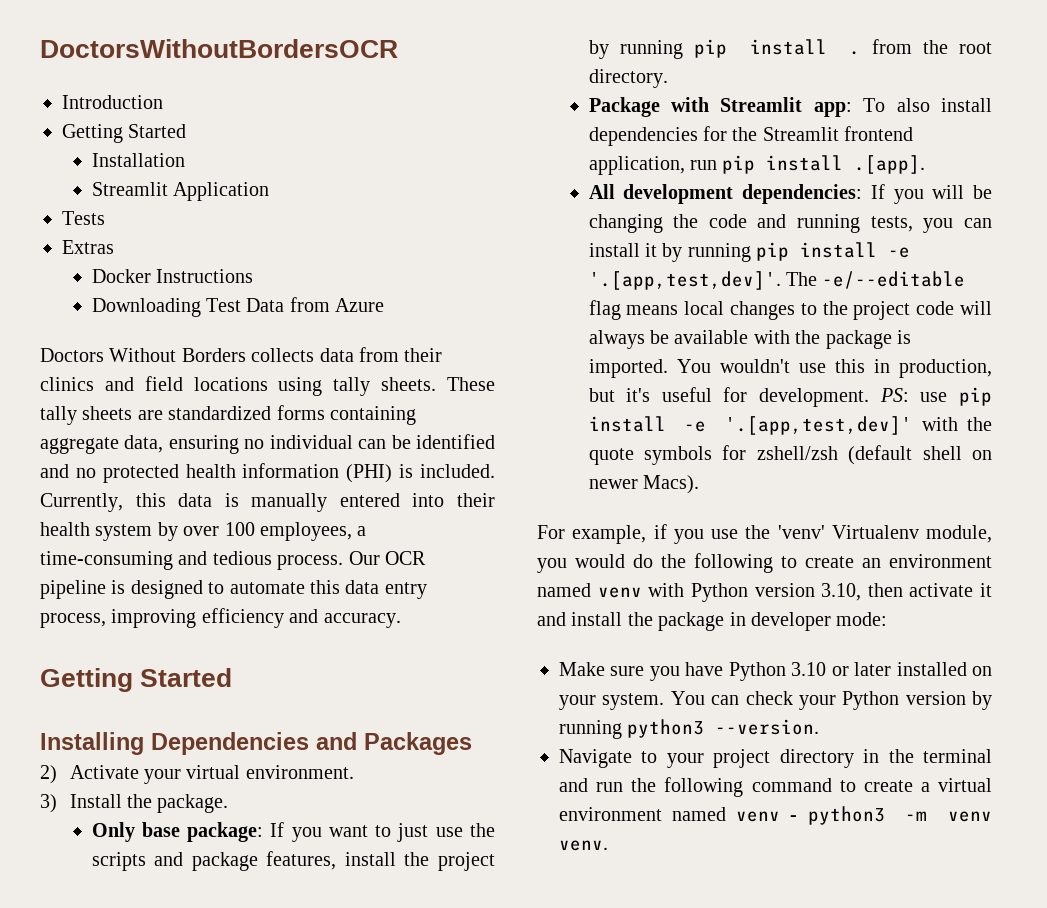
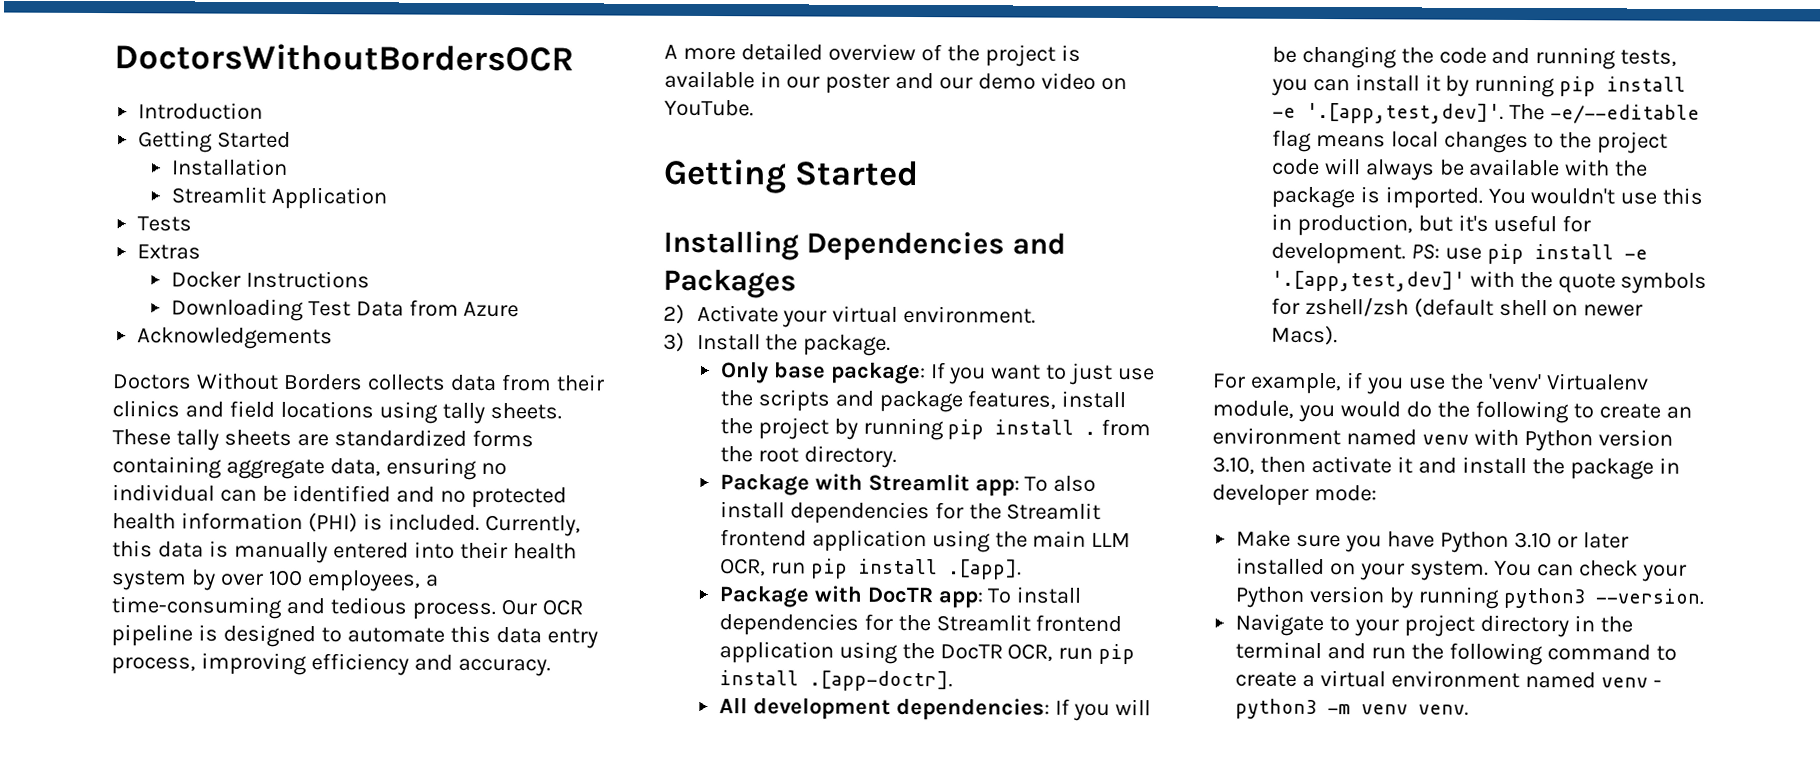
(385, 305) none -> [137,327,334,350] // Acknowledgements
(401, 620) none -> [664,43,1081,67] [664,70,1127,94] [664,99,754,117] // A more detailed overview of the project is available in our poster and our demo video on YouTube.
[588,155,926,175] application, run pip install .[app]. -> [811,529,1132,553] [719,558,1022,580] [718,585,1082,609] [718,613,1123,636] [718,641,1136,665] [718,670,953,692] application using the main LLM OCR, run pip install .[app]. // Package with DocTR app: To install dependencies for the Streamlit frontend application using the DocTR OCR, run pip install .[app-doctr].

